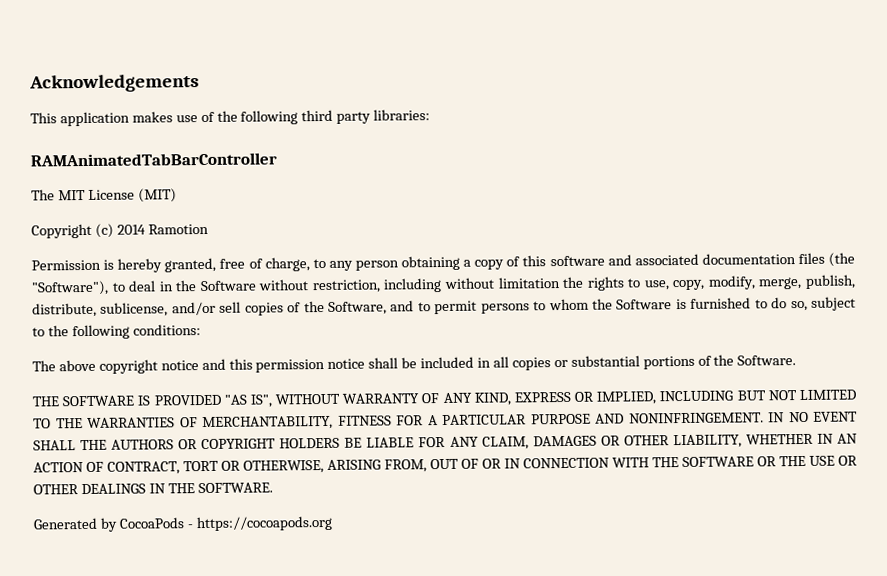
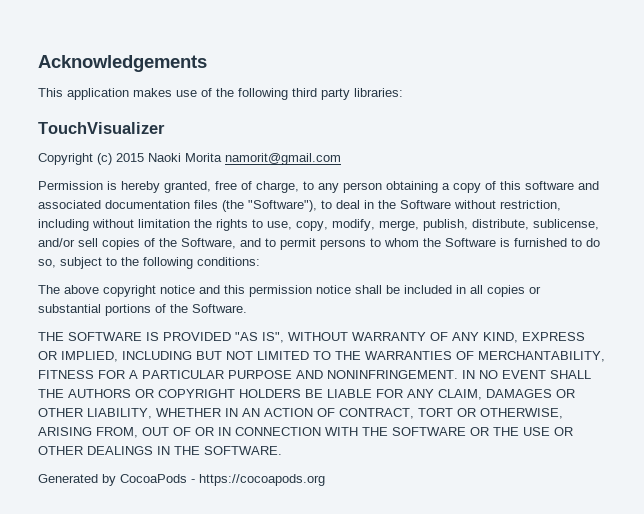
[30,152,277,167] [31,188,177,203] [31,223,209,239] RAMAnimatedTabBarController // The MIT License (MIT) // Copyright (c) 2014 Ramotion -> [38,122,165,134] [38,153,341,165] TouchVisualizer // Copyright (c) 2015 Naoki Morita namorit@gmail.com

